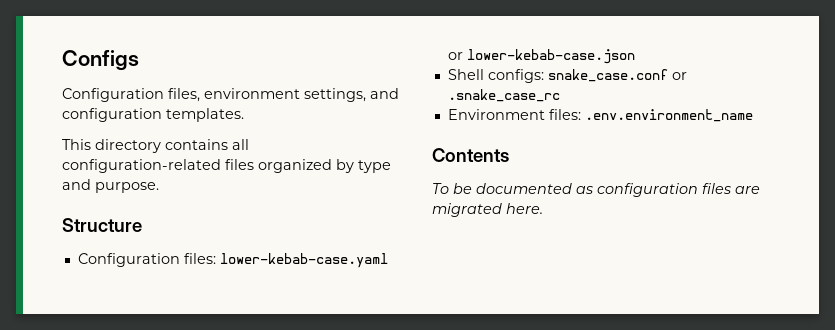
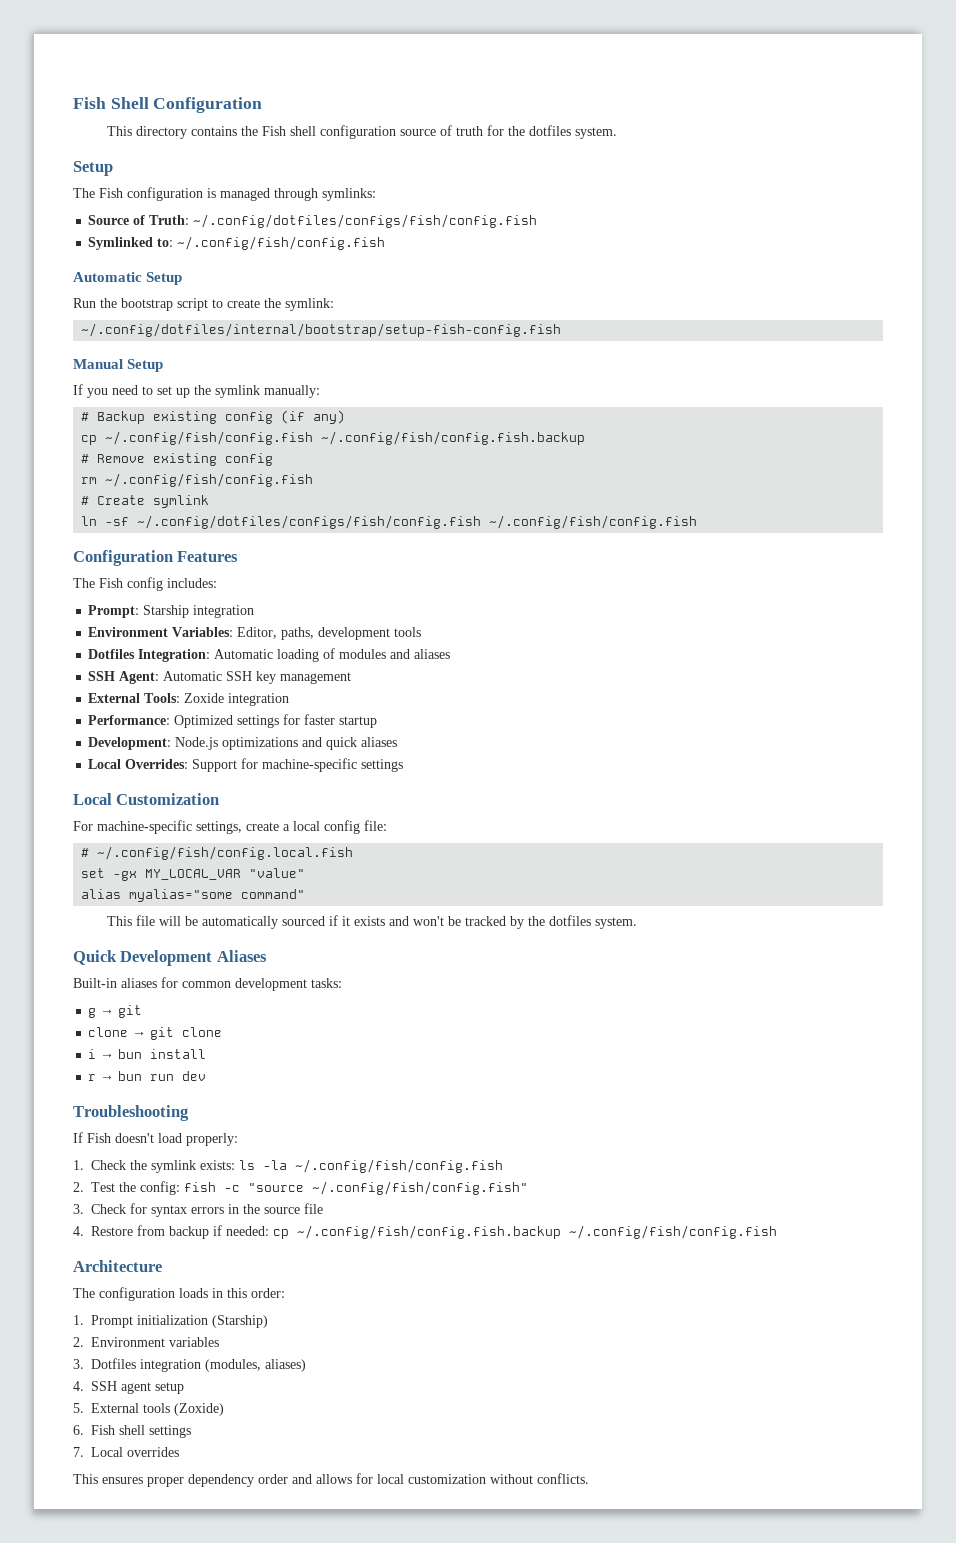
[62,50,139,71] [62,88,399,102] [62,108,244,122] [62,139,249,153] [62,159,391,173] [62,179,159,193] [62,218,142,232] [77,253,388,268] [447,49,635,64] [447,69,687,83] [447,89,560,102] [447,109,753,122] [432,148,509,162] [432,183,760,197] [432,203,543,217] Configs // Configuration files, environment settings, and configuration templates. // This directory contains all configuration-related files organized by type and purpose. // Structure // Configuration files: lower-kebab-case.yaml or lower-kebab-case.json // Shell configs: snake_case.conf or .snake_case_rc // Environment files: .env.environment_name // Contents // To be documented as configuration files are migrated here. -> [73,97,263,113] [107,125,618,139] [73,161,113,176] [73,187,376,201] [88,214,538,228] [88,236,386,250] [73,272,183,285] [73,298,334,311] [81,323,562,337] [73,359,164,372] [73,384,320,398] [81,410,346,424] [81,431,586,445] [81,453,274,466] [81,473,314,487] [81,495,210,508] [81,515,698,529] [73,550,239,566] [73,577,217,591] [88,605,255,618] [88,627,422,640] [88,648,451,662] [88,671,352,684] [88,693,290,706] [88,714,378,728] [88,737,398,750] [88,758,404,772] [73,793,220,805] [73,820,387,834] [81,846,354,860] [81,868,306,881] [81,889,306,902] [107,915,638,929] [73,950,267,966] [73,977,342,991] [88,1005,143,1018] [88,1027,223,1040] [88,1049,207,1059] [88,1071,207,1081] [73,1105,189,1121] [73,1132,238,1146] [73,1159,503,1173] [73,1181,528,1195] [73,1203,323,1217] [73,1225,777,1239] [73,1260,162,1272] [73,1287,285,1301] [73,1315,268,1328] [73,1337,219,1347] [73,1358,306,1372] [73,1381,184,1394] [73,1403,224,1416] [73,1425,191,1438] [73,1447,179,1457] [73,1473,589,1487] Fish Shell Configuration // This directory contains the Fish shell configuration source of truth for the dotfiles system. // Setup // The Fish configuration is managed through symlinks: // Source of Truth: ~/.config/dotfiles/configs/fish/config.fish // Symlinked to: ~/.config/fish/config.fish // Automatic Setup // Run the bootstrap script to create the symlink: // ~/.config/dotfiles/internal/bootstrap/setup-fish-config.fish // Manual Setup // If you need to set up the symlink manually: // # Backup existing config (if any) // cp ~/.config/fish/config.fish ~/.config/fish/config.fish.backup // # Remove existing config // rm ~/.config/fish/config.fish // # Create symlink // ln -sf ~/.config/dotfiles/configs/fish/config.fish ~/.config/fish/config.fish // Configuration Features // The Fish config includes: // Prompt: Starship integration // Environment Variables: Editor, paths, development tools // Dotfiles Integration: Automatic loading of modules and aliases // SSH Agent: Automatic SSH key management // External Tools: Zoxide integration // Performance: Optimized settings for faster startup // Development: Node.js optimizations and quick aliases // Local Overrides: Support for machine-specific settings // Local Customization // For machine-specific settings, create a local config file: // # ~/.config/fish/config.local.fish // set -gx MY_LOCAL_VAR "value" // alias myalias="some command" // This file will be automatically sourced if it exists and won't be tracked by the dotfiles system. // Quick Development Aliases // Built-in aliases for common development tasks: // g → git // clone → git clone // i → bun install // r → bun run dev // Troubleshooting // If Fish doesn't load properly: // 1. Check the symlink exists: ls -la ~/.config/fish/config.fish // 2. Test the config: fish -c "source ~/.config/fish/config.fish" // 3. Check for syntax errors in the source file // 4. Restore from backup if needed: cp ~/.config/fish/config.fish.backup ~/.config/fish/config.fish // Architecture // The configuration loads in this order: // 1. Prompt initialization (Starship) // 2. Environment variables // 3. Dotfiles integration (modules, aliases) // 4. SSH agent setup // 5. External tools (Zoxide) // 6. Fish shell settings // 7. Local overrides // This ensures proper dependency order and allows for local customization without conflicts.

